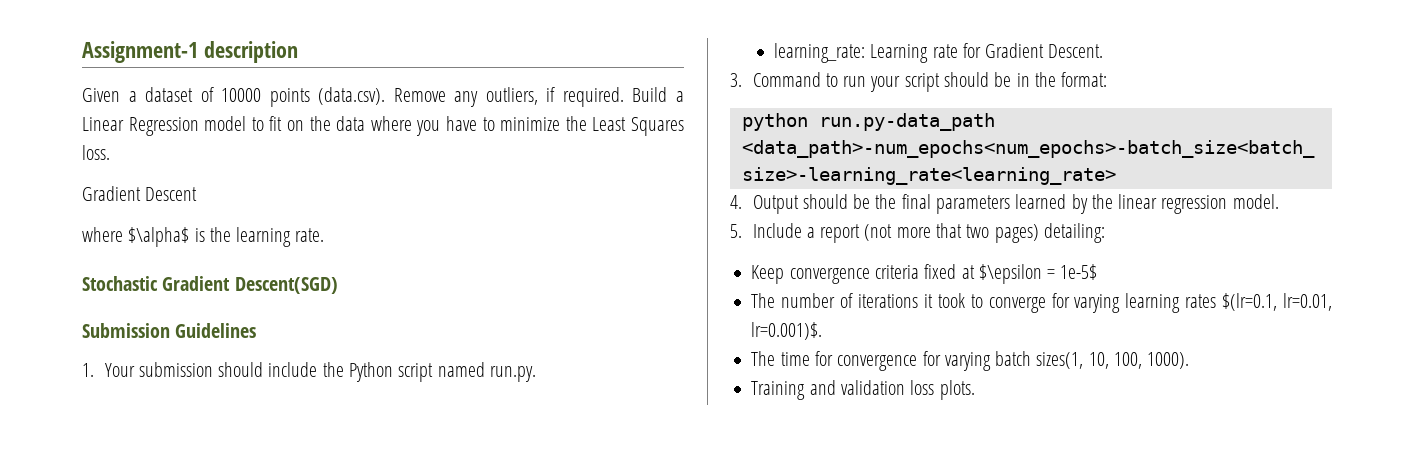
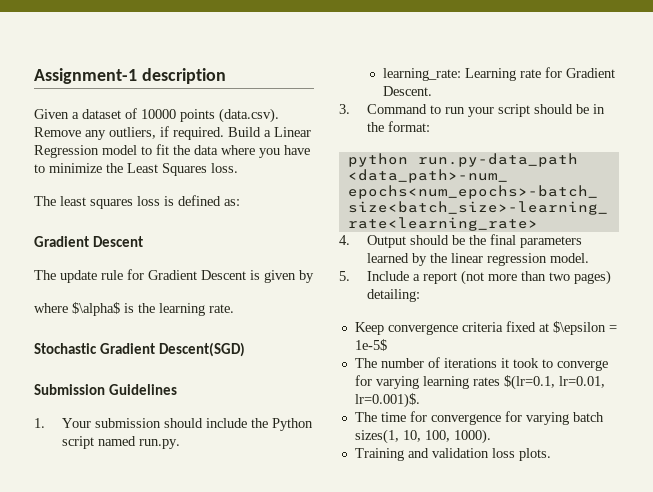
[287,120,304,131] on -> (169, 149) none
[82,186,198,201] Gradient Descent -> [34,195,240,209] [34,236,143,247] [34,269,314,283] The least squares loss is defined as: // Gradient Descent // The update rule for Gradient Descent is given by
[935,223,962,238] that -> [521,271,547,281] than

